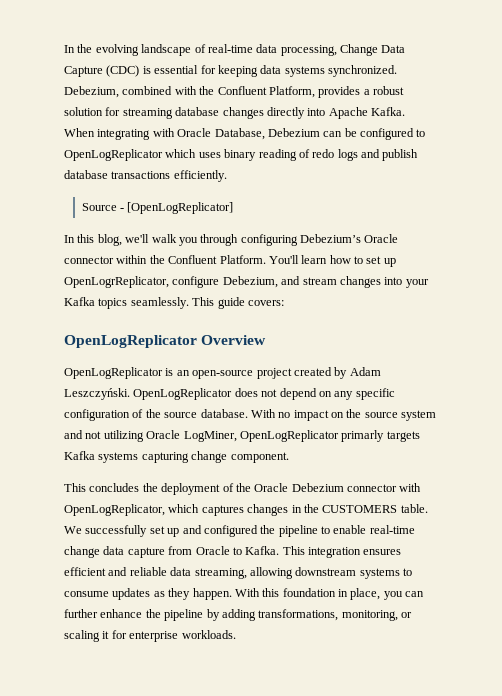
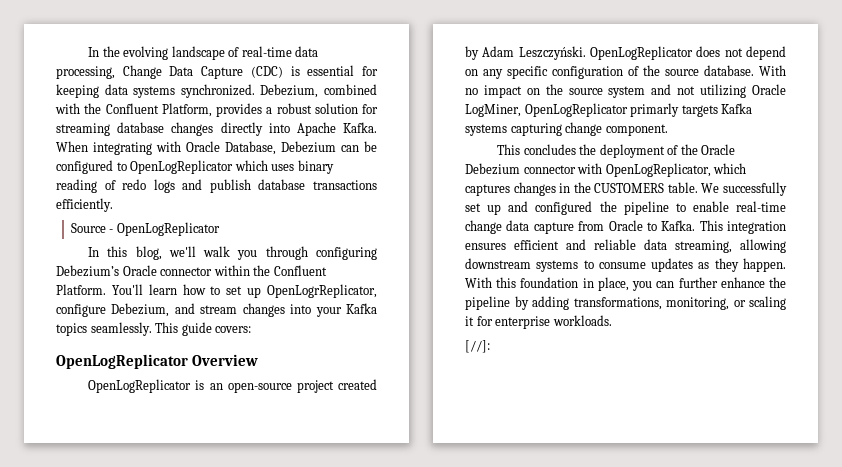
[127,202,234,214] [OpenLogReplicator] -> [116,222,220,236] OpenLogReplicator
(236, 634) none -> [465,340,490,353] // [//]:

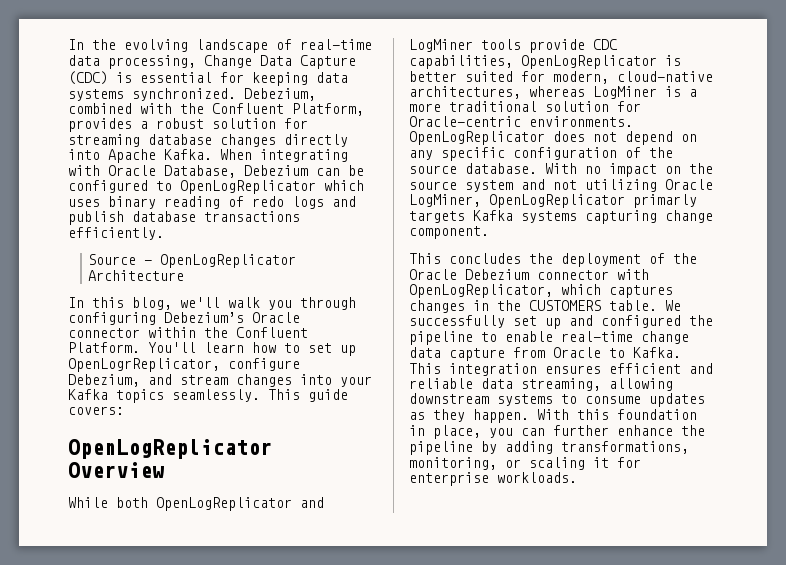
(220, 229) none -> [87,270,184,281] Architecture
[88,379,377,393] [465,46,586,60] OpenLogReplicator is an open-source project created by Adam Leszczyński. -> [68,497,324,511] [409,39,618,53] [409,55,681,69] [409,71,713,84] [409,86,697,99] [409,101,641,112] [409,116,633,127] While both OpenLogReplicator and LogMiner tools provide CDC capabilities, OpenLogReplicator is better suited for modern, cloud-native architectures, whereas LogMiner is a more traditional solution for Oracle-centric environments.
[465,340,490,353] // [//]: -> (577, 477) none

